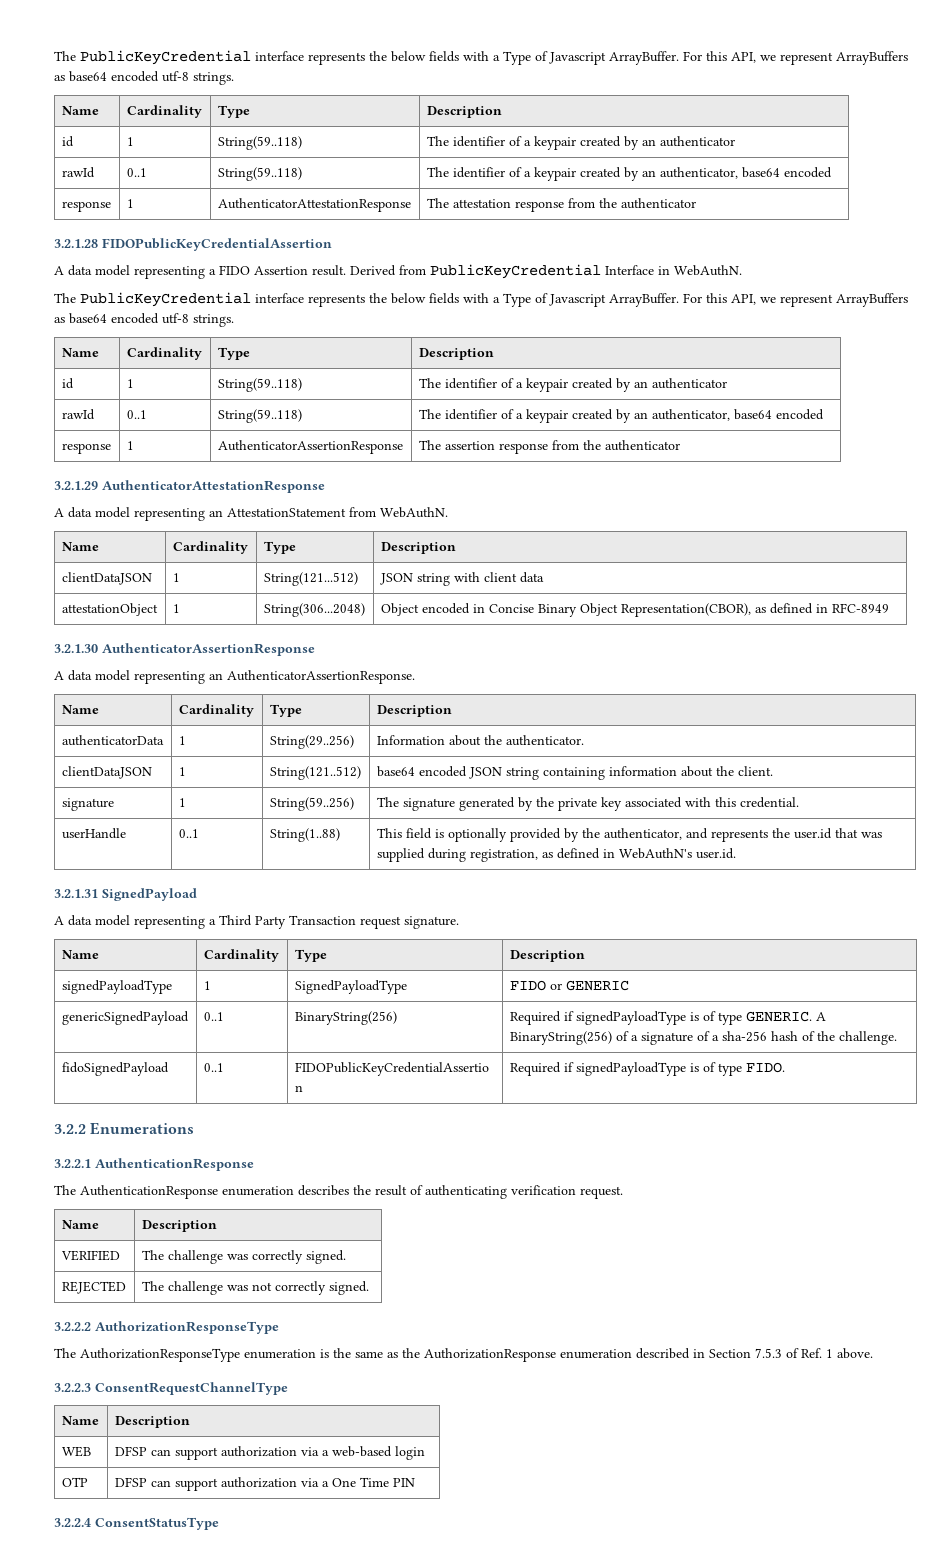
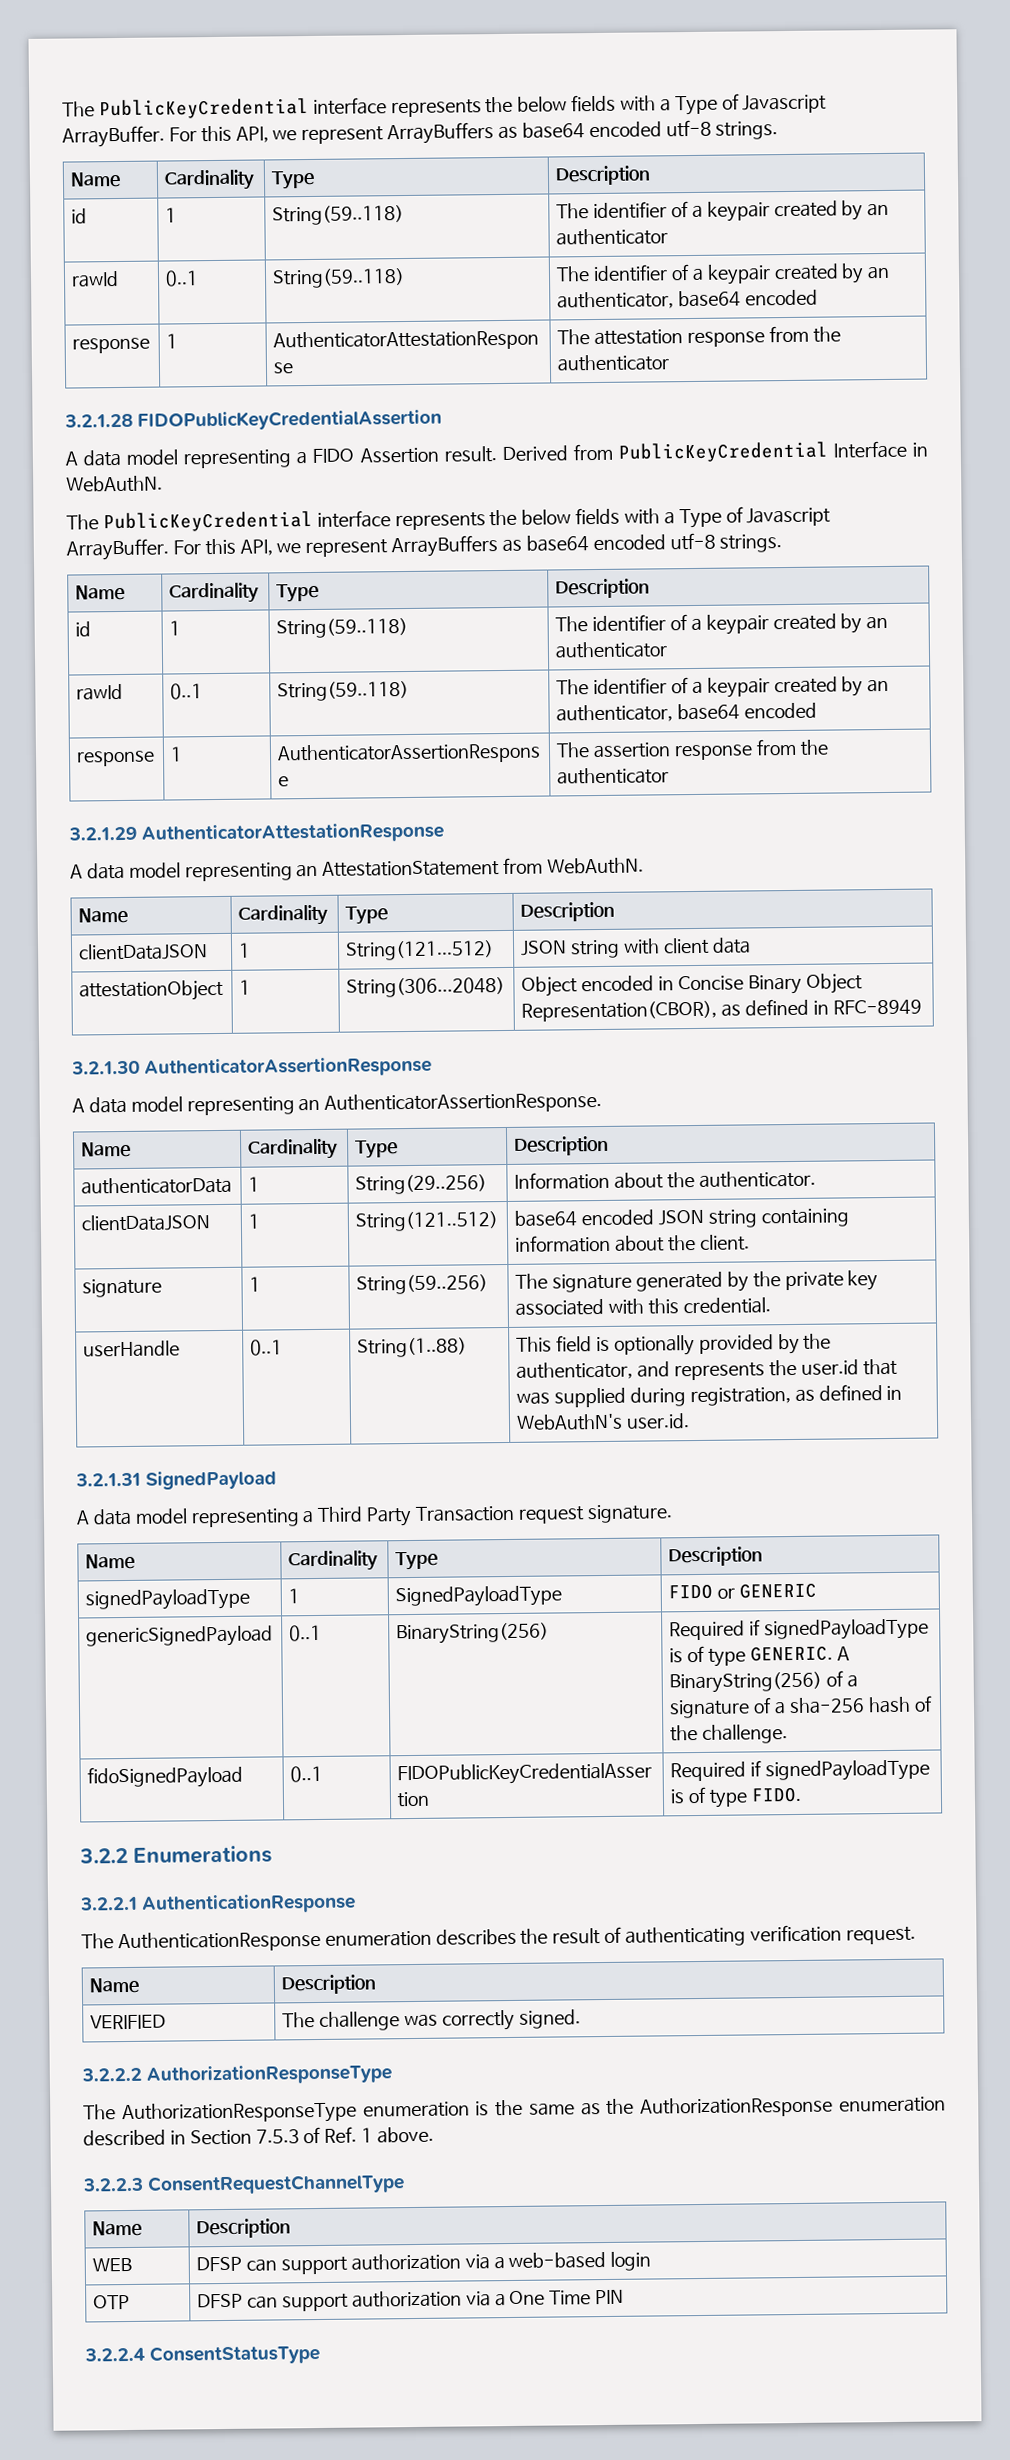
[61,1281,126,1294] [141,1281,369,1295] // REJECTED | The challenge was not correctly signed. -> (581, 2019) none

